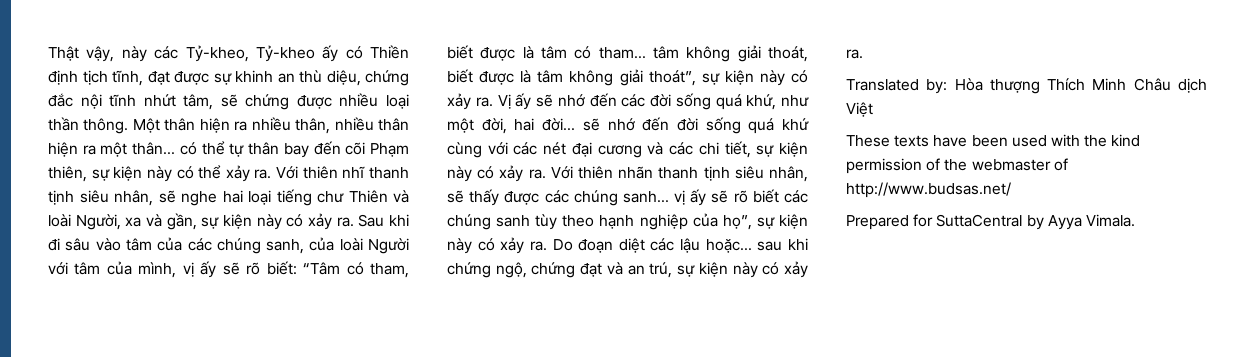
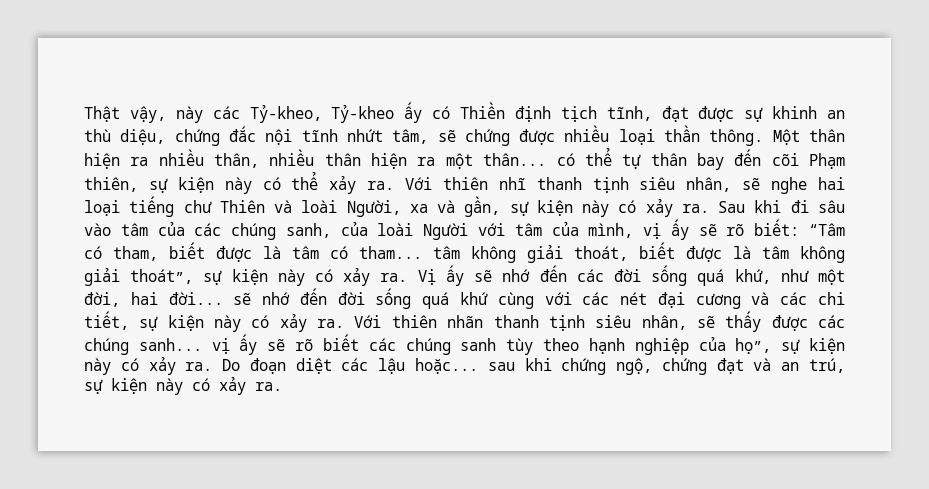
[846,78,1207,94] [846,102,873,117] [846,134,1141,147] [846,158,1068,174] [846,182,1011,198] [846,214,1135,230] // Translated by: Hòa thượng Thích Minh Châu dịch Việt // These texts have been used with the kind permission of the webmaster of http://www.budsas.net/ // Prepared for SuttaCentral by Ayya Vimala. -> (282, 386) none

